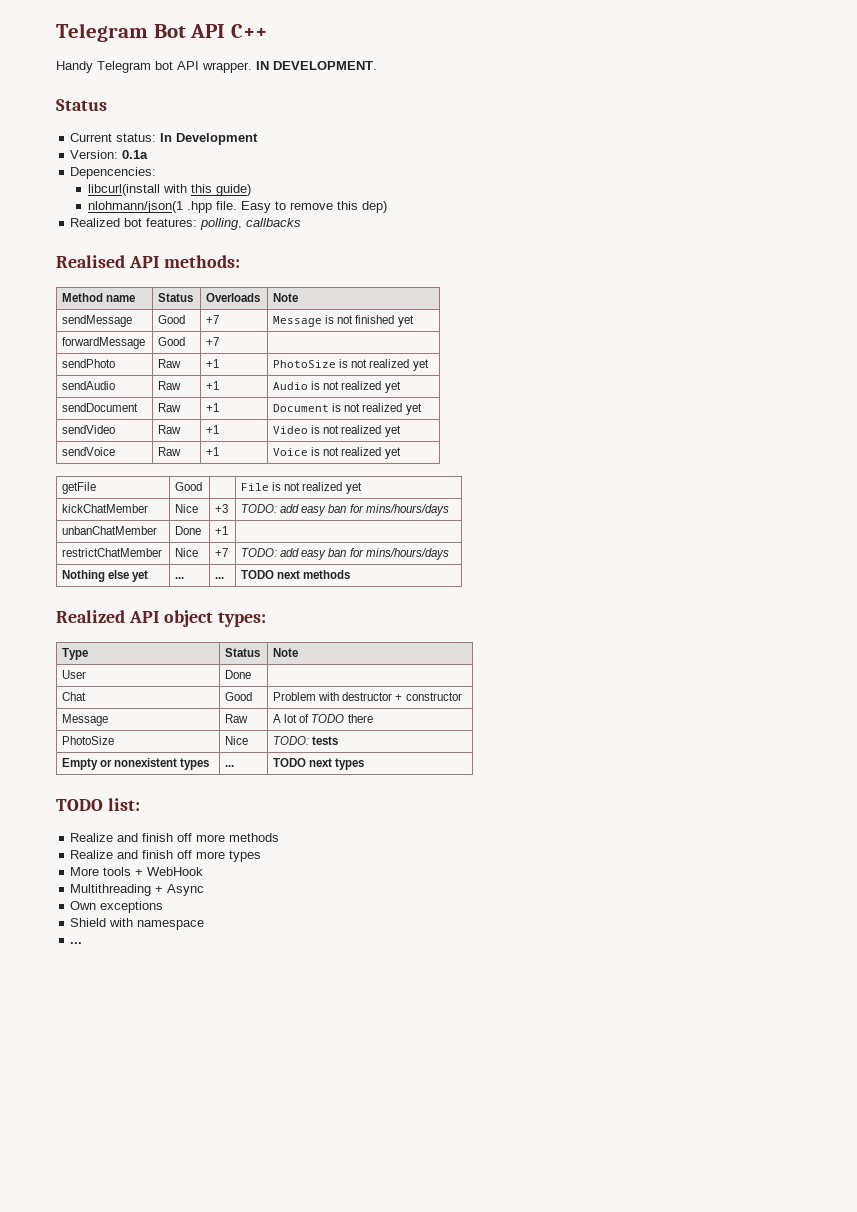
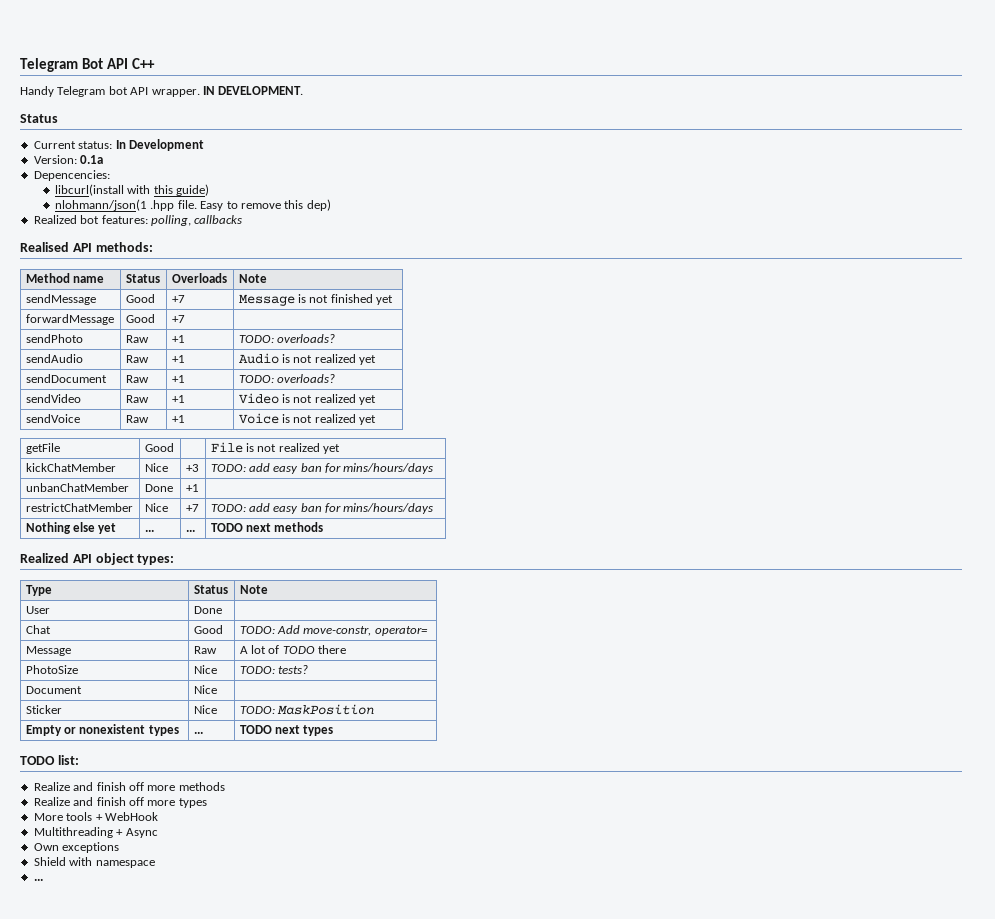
[273,359,429,371] PhotoSize is not realized yet -> [238,334,335,343] TODO: overloads?
[273,403,422,415] Document is not realized yet -> [238,374,335,383] TODO: overloads?
[273,692,462,701] Problem with destructor + constructor -> [239,625,428,636] TODO: Add move-constr, operator=
[312,736,339,745] tests -> [277,665,308,674] [25,686,82,694] [193,685,217,694] [25,705,62,714] [193,705,217,714] [239,704,374,715] tests? // Document | Nice | // Sticker | Nice | TODO: MaskPosition

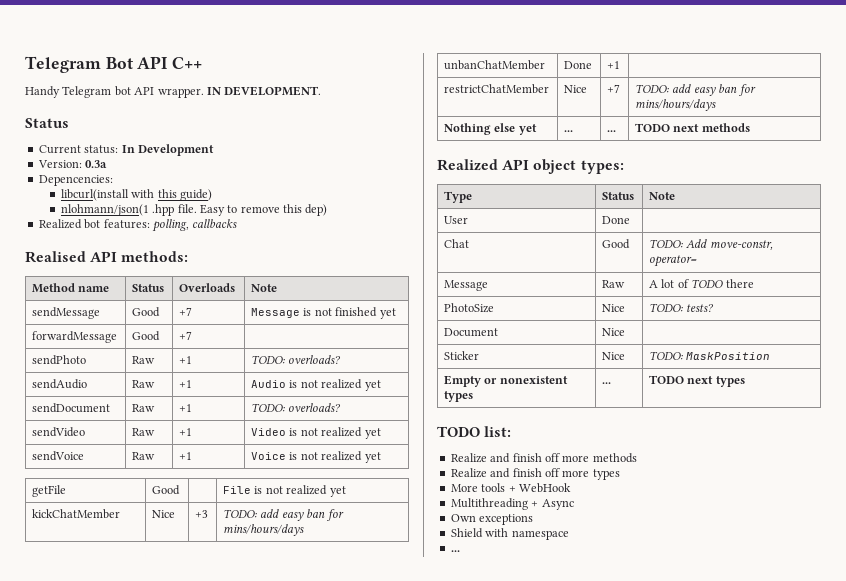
[80,155,104,164] 0.1a -> [85,160,108,168] 0.3a

